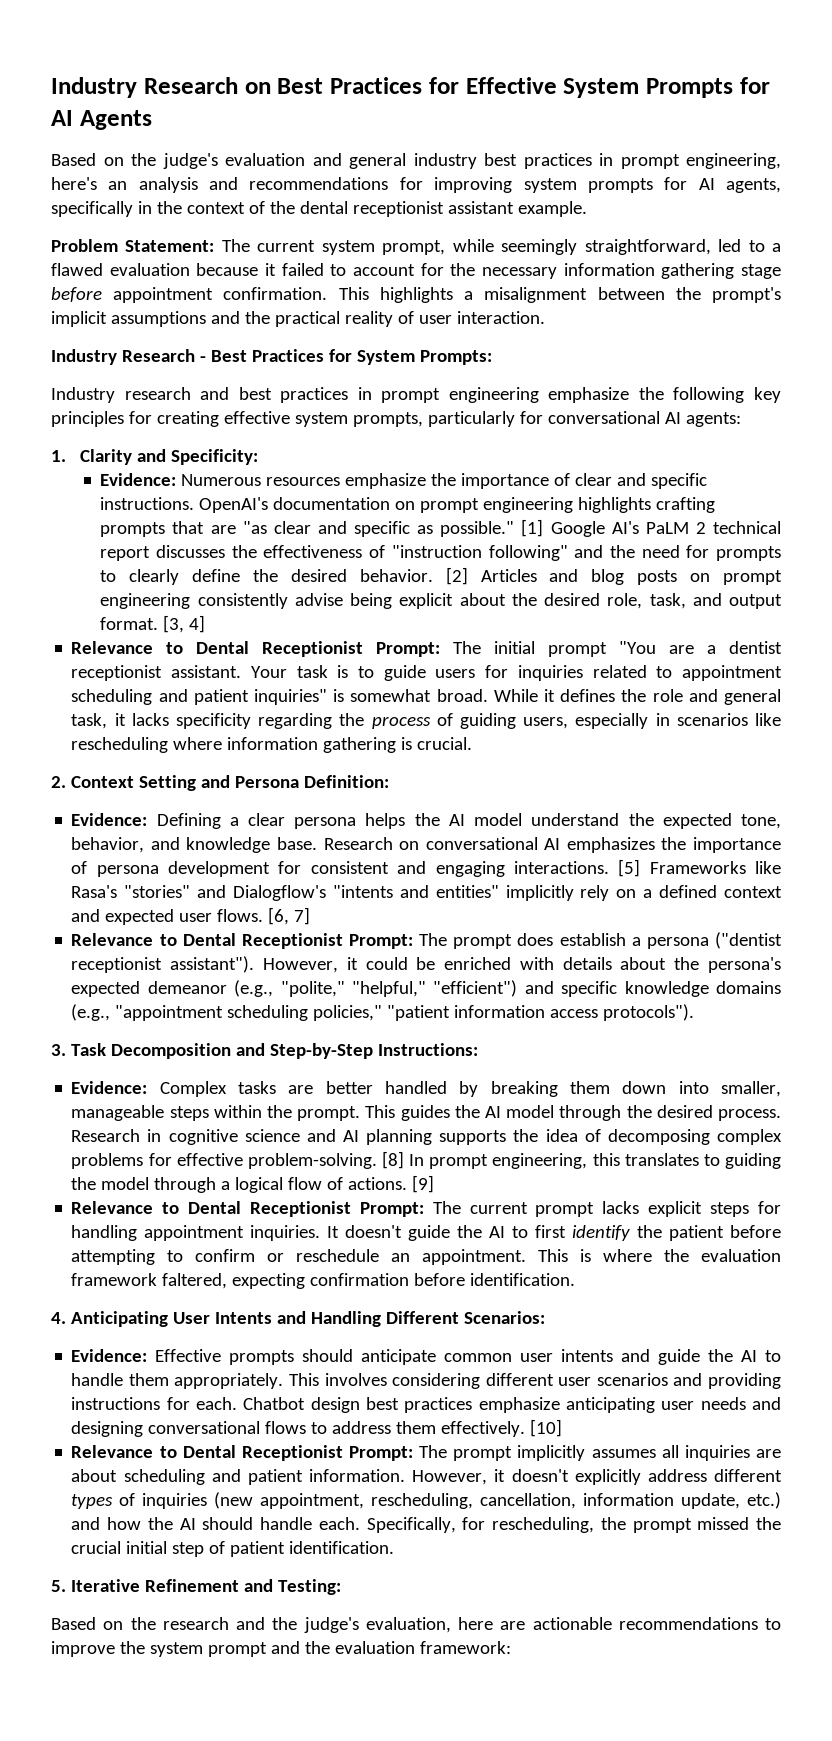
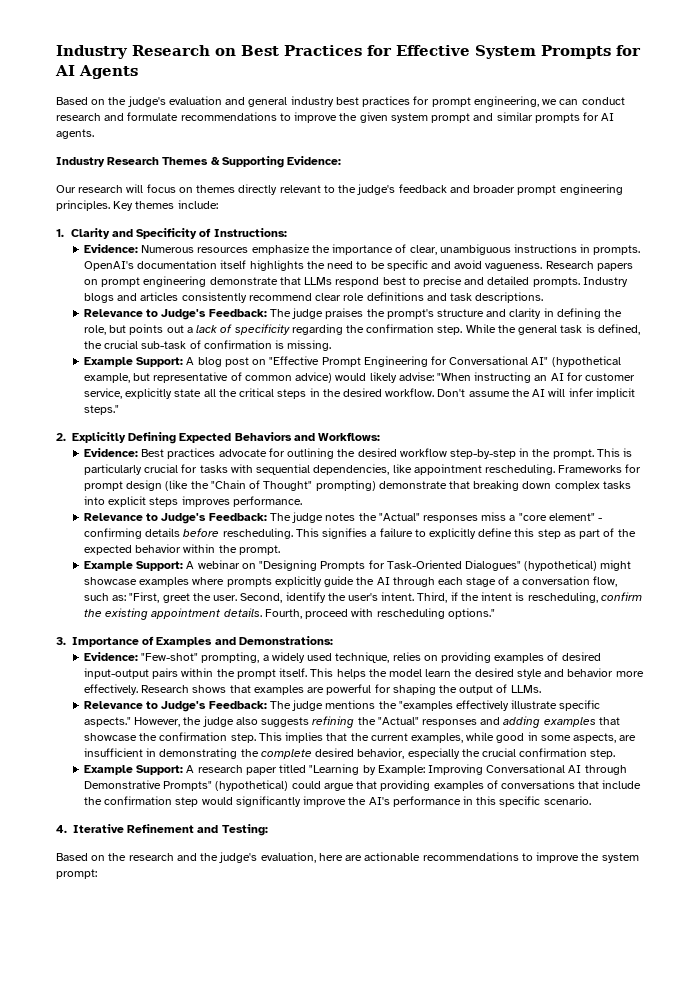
[599,153,781,169] [51,177,781,193] [51,201,587,217] [51,239,781,255] [51,263,781,279] [51,287,781,303] [51,311,545,327] [51,349,492,365] [51,387,781,403] [51,411,741,427] in prompt engineering, here's an analysis and recommendations for improving system prompts for AI agents, specifically in the context of the dental receptionist assistant example. // Problem Statement: The current system prompt, while seemingly straightforward, led to a flawed evaluation because it failed to account for the necessary information gathering stage before appointment confirmation. This highlights a misalignment between the prompt's implicit assumptions and the practical reality of user interaction. // Industry Research - Best Practices for System Prompts: // Industry research and best practices in prompt engineering emphasize the following key principles for creating effective system prompts, particularly for conversational AI agents: -> [413,96,625,107] [56,112,615,123] [56,129,94,139] [56,156,342,168] [56,184,623,195] [56,200,218,211] for prompt engineering, we can conduct research and formulate recommendations to improve the given system prompt and similar prompts for AI agents. // Industry Research Themes & Supporting Evidence: // Our research will focus on themes directly relevant to the judge's feedback and broader prompt engineering principles. Key themes include:
[170,449,258,465] Specificity: -> [136,228,287,239] Specificity of Instructions:
[575,473,708,489] [100,497,716,513] [100,519,781,537] [100,545,781,561] [100,567,782,585] [100,593,782,609] [100,615,206,633] [71,641,782,657] [71,665,782,681] [71,689,781,705] [71,713,781,729] [71,737,473,753] [51,775,389,791] [71,813,781,829] [71,837,781,853] [71,859,781,877] [71,885,783,901] [71,907,311,925] [71,932,782,949] [71,956,781,973] [71,980,781,997] [71,1004,695,1021] [51,1043,478,1059] [71,1081,781,1097] [71,1105,781,1121] [71,1129,782,1145] [71,1151,781,1169] [71,1175,435,1193] [71,1201,781,1217] [71,1225,782,1241] [71,1249,781,1265] [71,1273,576,1289] [51,1311,545,1327] [71,1349,781,1365] [71,1373,781,1389] [71,1397,781,1413] [71,1419,563,1437] [71,1445,781,1461] [71,1469,782,1485] [71,1492,781,1509] [71,1517,781,1533] [71,1541,395,1557] [51,1580,66,1592] clear and specific instructions. OpenAI's documentation on prompt engineering highlights crafting prompts that are "as clear and specific as possible." [1] Google AI's PaLM 2 technical report discusses the effectiveness of "instruction following" and the need for prompts to clearly define the desired behavior. [2] Articles and blog posts on prompt engineering consistently advise being explicit about the desired role, task, and output format. [3, 4] // Relevance to Dental Receptionist Prompt: The initial prompt "You are a dentist receptionist assistant. Your task is to guide users for inquiries related to appointment scheduling and patient inquiries" is somewhat broad. While it defines the role and general task, it lacks specificity regarding the process of guiding users, especially in scenarios like rescheduling where information gathering is crucial. // 2. Context Setting and Persona Definition: // Evidence: Defining a clear persona helps the AI model understand the expected tone, behavior, and knowledge base. Research on conversational AI emphasizes the importance of persona development for consistent and engaging interactions. [5] Frameworks like Rasa's "stories" and Dialogflow's "intents and entities" implicitly rely on a defined context and expected user flows. [6, 7] // Relevance to Dental Receptionist Prompt: The prompt does establish a persona ("dentist receptionist assistant"). However, it could be enriched with details about the persona's expected demeanor (e.g., "polite," "helpful," "efficient") and specific knowledge domains (e.g., "appointment scheduling policies," "patient information access protocols"). // 3. Task Decomposition and Step-by-Step Instructions: // Evidence: Complex tasks are better handled by breaking them down into smaller, manageable steps within the prompt. This guides the AI model through the desired process. Research in cognitive science and AI planning supports the idea of decomposing complex problems for effective problem-solving. [8] In prompt engineering, this translates to guiding the model through a logical flow of actions. [9] // Relevance to Dental Receptionist Prompt: The current prompt lacks explicit steps for handling appointment inquiries. It doesn't guide the AI to first identify the patient before attempting to confirm or reschedule an appointment. This is where the evaluation framework faltered, expecting confirmation before identification. // 4. Anticipating User Intents and Handling Different Scenarios: // Evidence: Effective prompts should anticipate common user intents and guide the AI to handle them appropriately. This involves considering different user scenarios and providing instructions for each. Chatbot design best practices emphasize anticipating user needs and designing conversational flows to address them effectively. [10] // Relevance to Dental Receptionist Prompt: The prompt implicitly assumes all inquiries are about scheduling and patient information. However, it doesn't explicitly address different types of inquiries (new appointment, rescheduling, cancellation, information update, etc.) and how the AI should handle each. Specifically, for rescheduling, the prompt missed the crucial initial step of patient identification. // 5. -> [409,244,641,255] [83,260,633,271] [83,276,628,287] [83,292,544,303] [83,308,623,320] [83,324,640,335] [83,340,332,351] [83,356,621,367] [83,372,636,383] [83,388,635,399] [83,405,119,415] [56,432,381,444] [83,448,633,459] [83,464,642,475] [83,480,631,491] [83,496,302,507] [83,512,603,524] [83,528,636,539] [83,544,280,555] [83,560,632,571] [83,576,618,587] [83,592,642,603] [83,608,495,620] [56,636,333,647] [83,652,601,663] [83,668,644,679] [83,684,541,695] [83,700,601,712] [83,716,620,728] [83,732,637,743] [83,748,616,759] [83,764,627,775] [83,780,642,791] [83,796,591,807] [56,825,67,833] clear, unambiguous instructions in prompts. OpenAI's documentation itself highlights the need to be specific and avoid vagueness. Research papers on prompt engineering demonstrate that LLMs respond best to precise and detailed prompts. Industry blogs and articles consistently recommend clear role definitions and task descriptions. // Relevance to Judge's Feedback: The judge praises the prompt's structure and clarity in defining the role, but points out a lack of specificity regarding the confirmation step. While the general task is defined, the crucial sub-task of confirmation is missing. // Example Support: A blog post on "Effective Prompt Engineering for Conversational AI" (hypothetical example, but representative of common advice) would likely advise: "When instructing an AI for customer service, explicitly state all the critical steps in the desired workflow. Don't assume the AI will infer implicit steps." // 2. Explicitly Defining Expected Behaviors and Workflows: // Evidence: Best practices advocate for outlining the desired workflow step-by-step in the prompt. This is particularly crucial for tasks with sequential dependencies, like appointment rescheduling. Frameworks for prompt design (like the "Chain of Thought" prompting) demonstrate that breaking down complex tasks into explicit steps improves performance. // Relevance to Judge's Feedback: The judge notes the "Actual" responses miss a "core element" - confirming details before rescheduling. This signifies a failure to explicitly define this step as part of the expected behavior within the prompt. // Example Support: A webinar on "Designing Prompts for Task-Oriented Dialogues" (hypothetical) might showcase examples where prompts explicitly guide the AI through each stage of a conversation flow, such as: "First, greet the user. Second, identify the user's intent. Third, if the intent is rescheduling, confirm the existing appointment details. Fourth, proceed with rescheduling options." // 3. Importance of Examples and Demonstrations: // Evidence: "Few-shot" prompting, a widely used technique, relies on providing examples of desired input-output pairs within the prompt itself. This helps the model learn the desired style and behavior more effectively. Research shows that examples are powerful for shaping the output of LLMs. // Relevance to Judge's Feedback: The judge mentions the "examples effectively illustrate specific aspects." However, the judge also suggests refining the "Actual" responses and adding examples that showcase the confirmation step. This implies that the current examples, while good in some aspects, are insufficient in demonstrating the complete desired behavior, especially the crucial confirmation step. // Example Support: A research paper titled "Learning by Example: Improving Conversational AI through Demonstrative Prompts" (hypothetical) could argue that providing examples of conversations that include the confirmation step would significantly improve the AI's performance in this specific scenario. // 4.
[207,1641,511,1657] prompt and the evaluation framework: -> [56,869,97,879] prompt:

